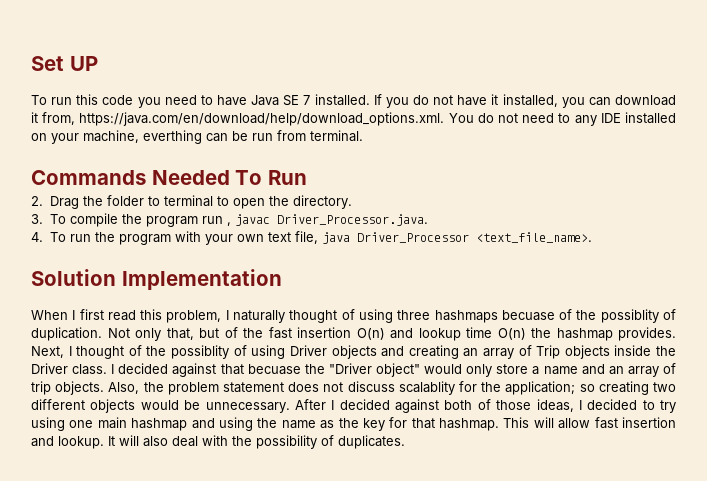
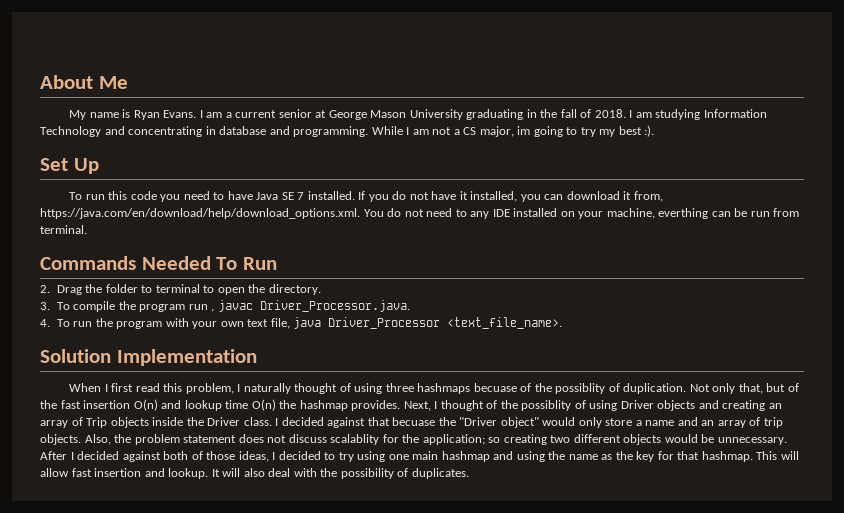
[31,56,98,71] Set UP -> [40,75,128,89] [69,109,767,120] [40,125,655,137] [40,158,99,174] About Me // My name is Ryan Evans. I am a current senior at George Mason University graduating in the fall of 2018. I am studying Information Technology and concentrating in database and programming. While I am not a CS major, im going to try my best :). // Set Up

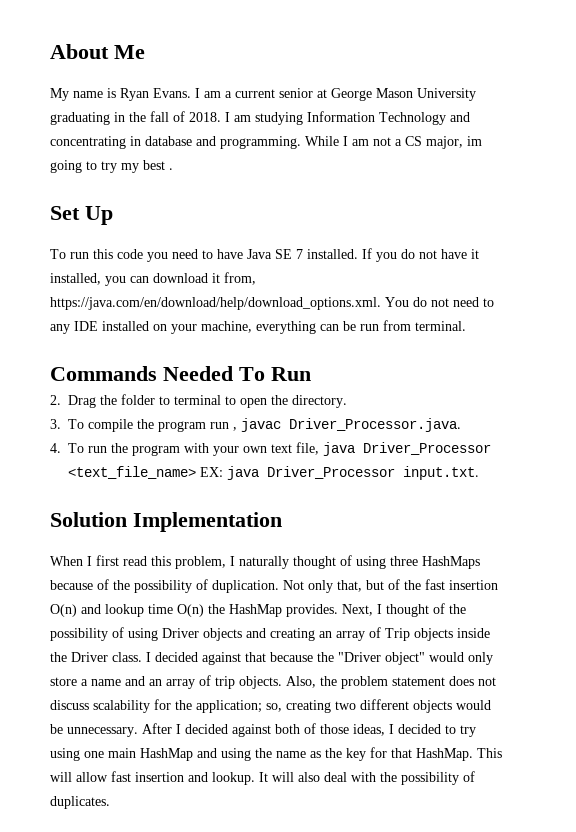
[644,125,655,137] :). -> [169,168,173,170] .
[658,208,709,219] everthing -> [256,321,316,334] everything
[447,317,563,329] <text_file_name>. -> [68,466,479,480] <text_file_name> EX: java Driver_Processor input.txt.
[417,383,606,394] hashmaps becuase of the possiblity -> [422,556,480,569] [50,579,192,593] HashMaps because of the possibility
[299,400,348,411] hashmap -> [229,604,282,617] HashMap
[521,400,572,411] possiblity -> [50,628,108,641] possibility
[392,417,436,426] becuase -> [270,652,313,662] because
[330,434,380,445] scalablity -> [93,700,150,713] scalability
[488,437,501,443] so -> [266,703,282,712] so,
[441,451,490,462] hashmap -> [140,748,193,761] HashMap
[701,451,753,462] hashmap. -> [416,748,473,761] HashMap.

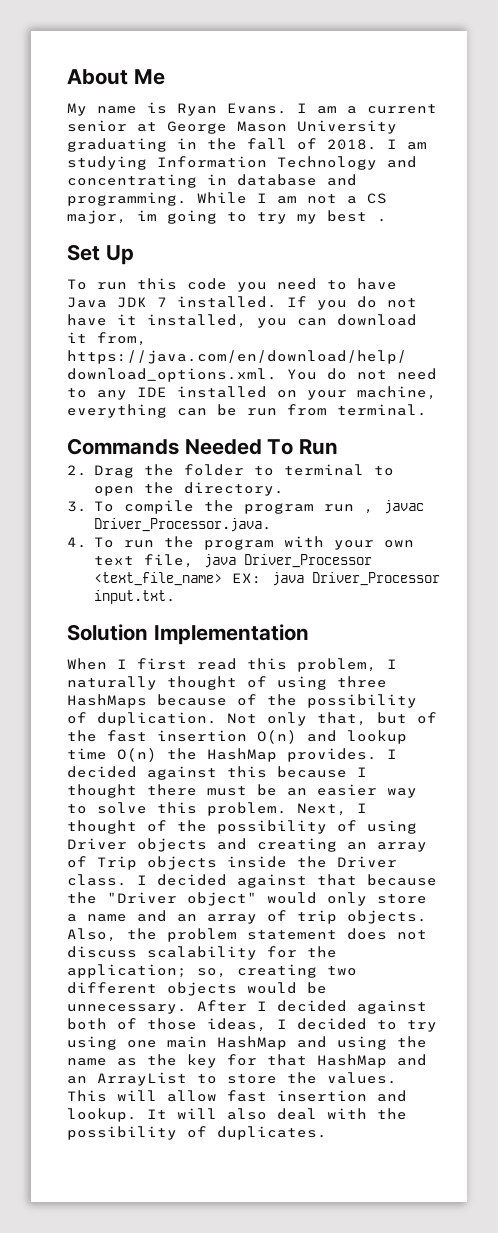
[275,249,292,259] SE -> [117,297,147,308] JDK
(338, 610) none -> [387,749,397,759] [67,766,367,780] [67,784,417,798] [67,802,287,816] I decided against this because I thought there must be an easier way to solve this problem.
[416,748,473,761] HashMap. -> [317,1054,427,1068] [67,1072,397,1086] HashMap and an ArrayList to store the values.

